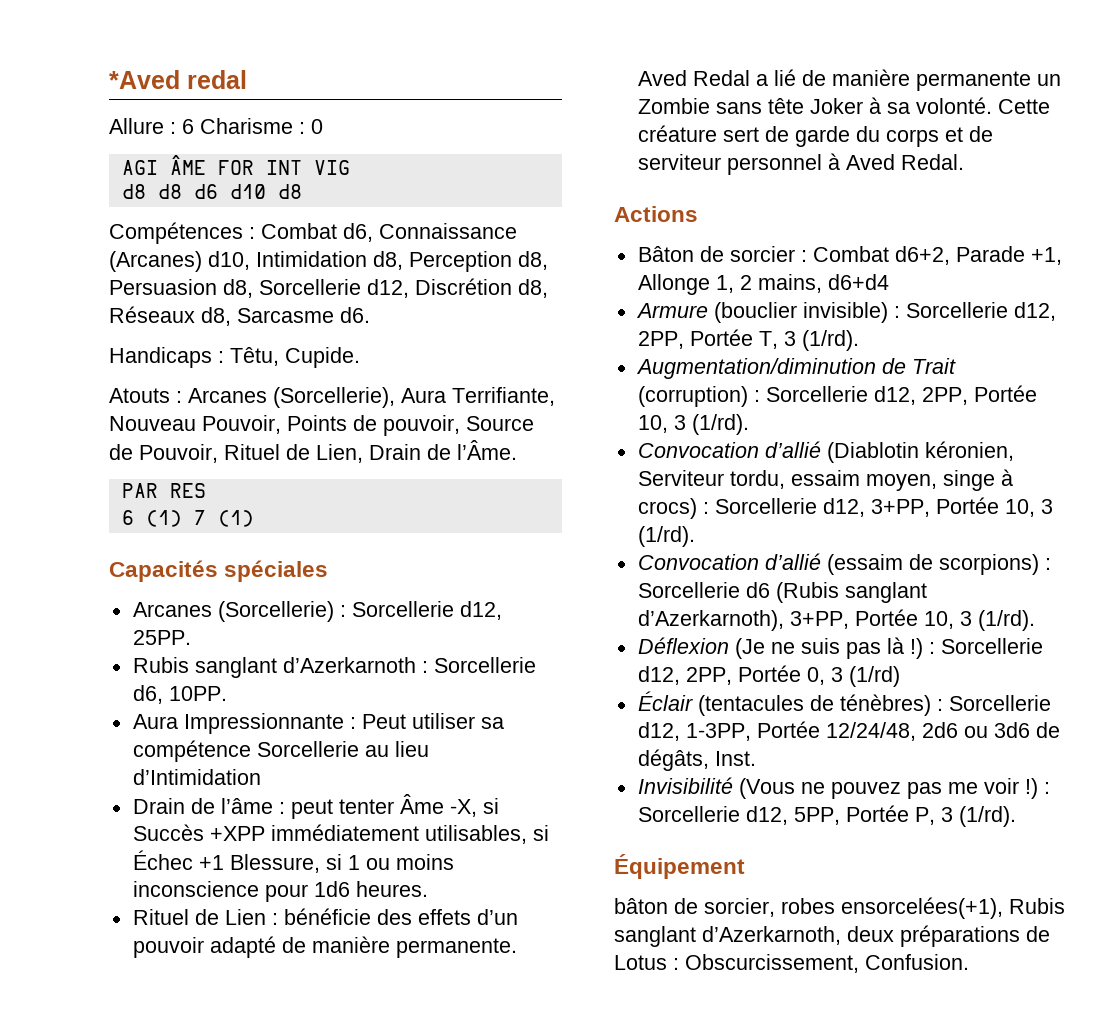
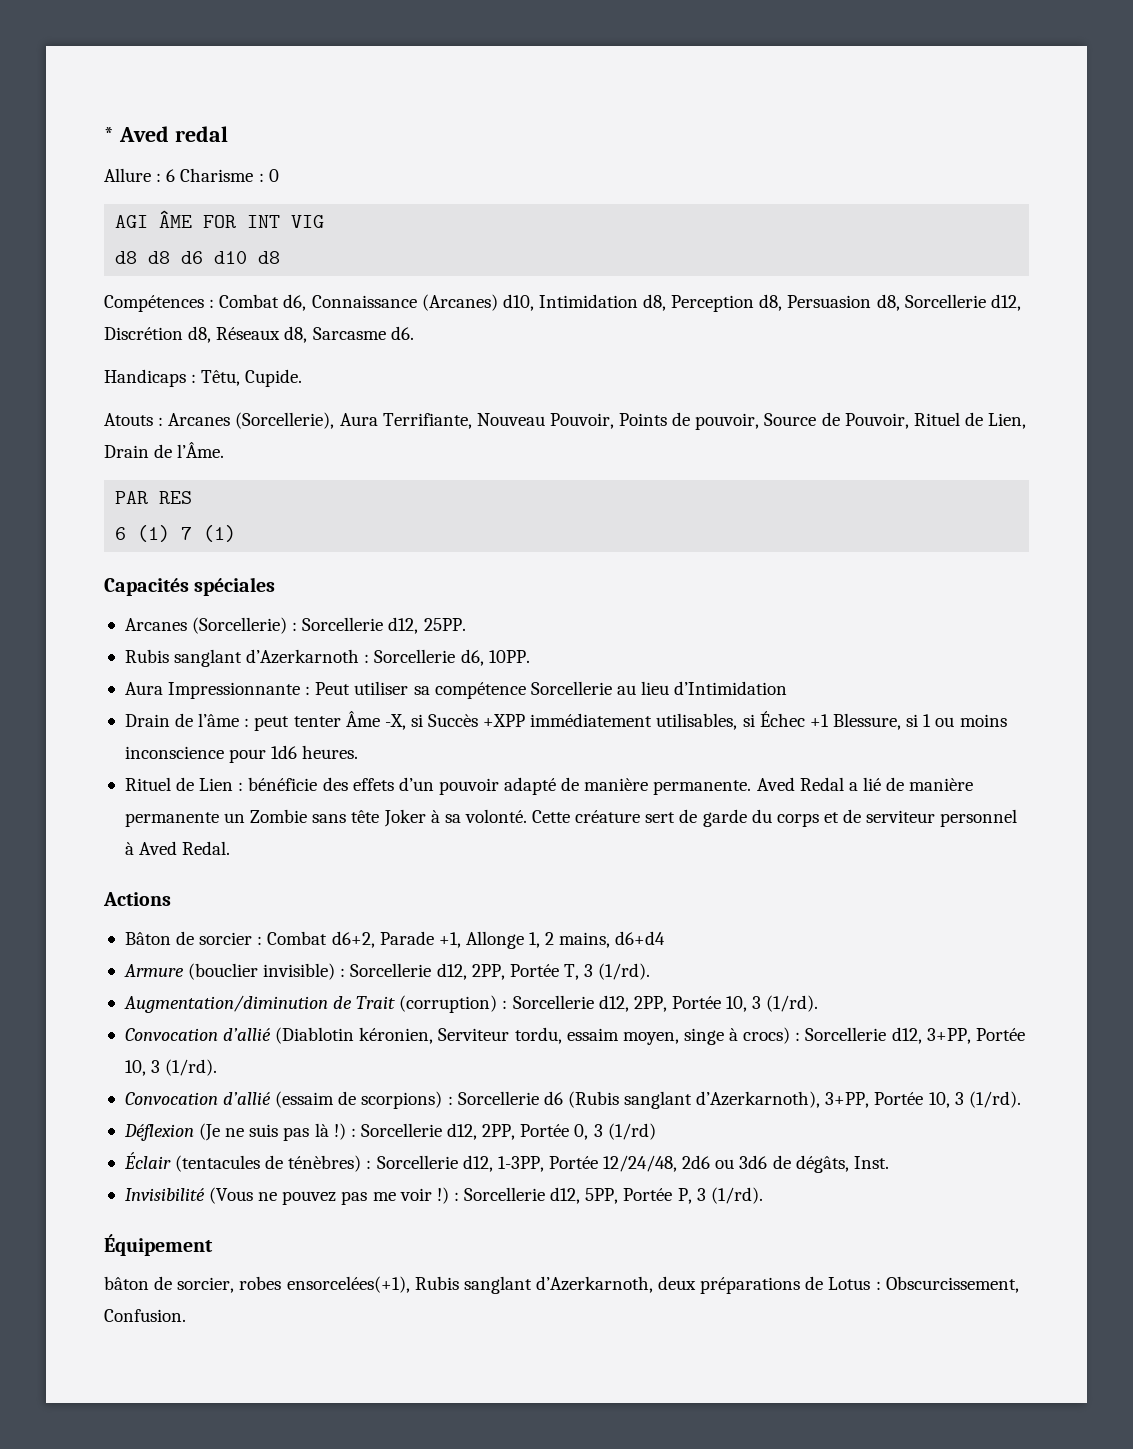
[109,70,180,89] *Aved -> [104,126,169,142] * Aved

